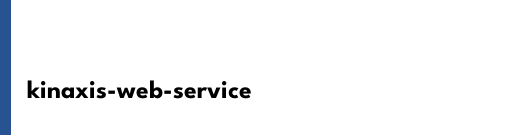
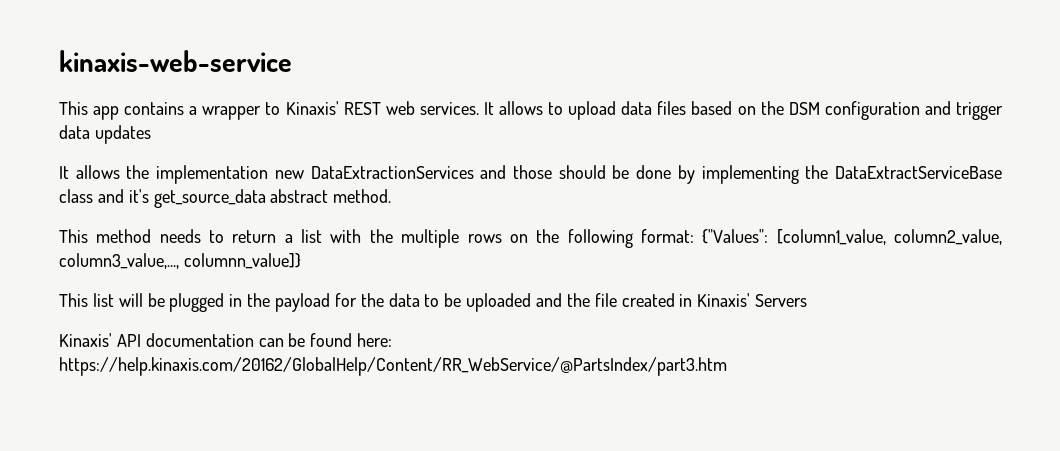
(252, 89) none -> [59,101,1004,120] [59,125,151,144] [59,165,1002,184] [59,189,392,208] [59,229,1002,248] [59,253,301,269] [59,293,808,312] [59,333,393,347] [59,357,727,376] // This app contains a wrapper to Kinaxis' REST web services. It allows to upload data files based on the DSM configuration and trigger data updates // It allows the implementation new DataExtractionServices and those should be done by implementing the DataExtractServiceBase class and it's get_source_data abstract method. // This method needs to return a list with the multiple rows on the following format: {"Values": [column1_value, column2_value, column3_value,..., columnn_value]} // This list will be plugged in the payload for the data to be uploaded and the file created in Kinaxis' Servers // Kinaxis' API documentation can be found here: https://help.kinaxis.com/20162/GlobalHelp/Content/RR_WebService/@PartsIndex/part3.htm

